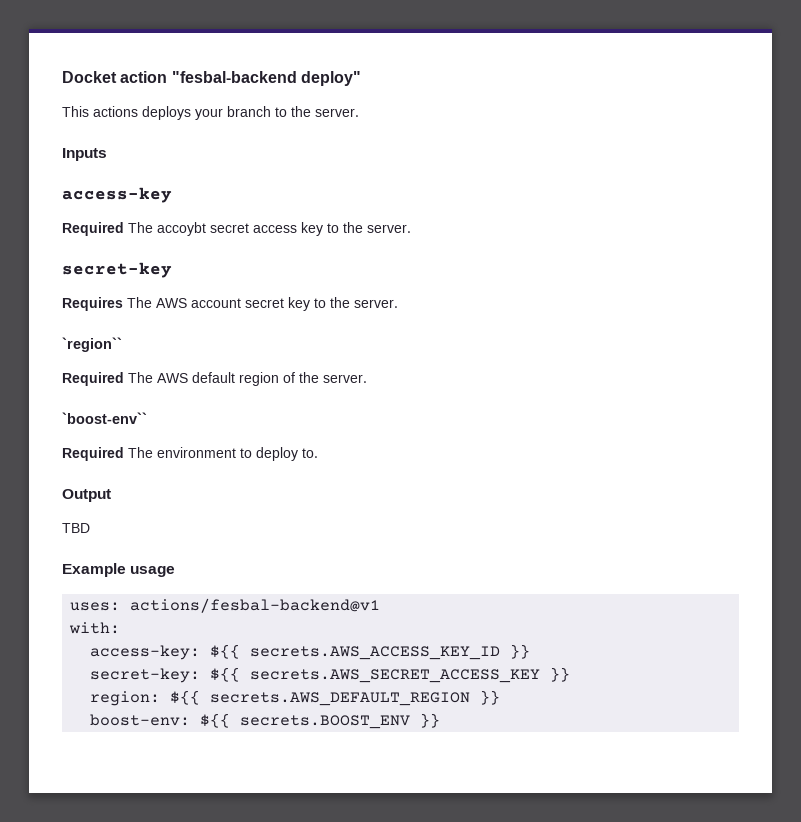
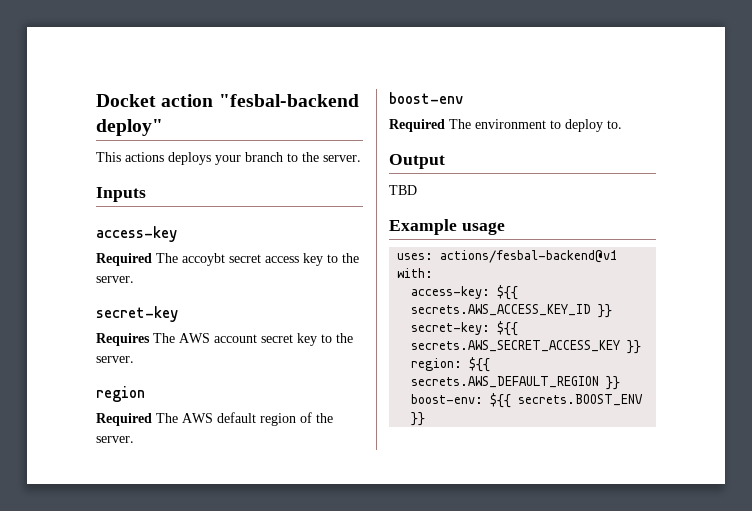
[62,337,122,352] `region`` -> [96,386,145,402] region
[62,412,147,424] `boost-env`` -> [389,92,463,104] boost-env

